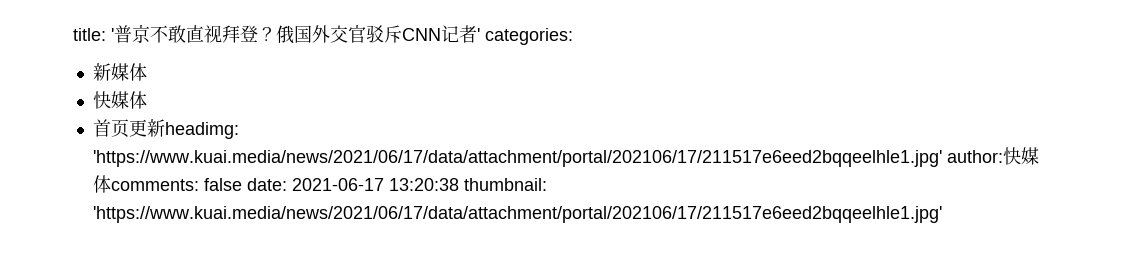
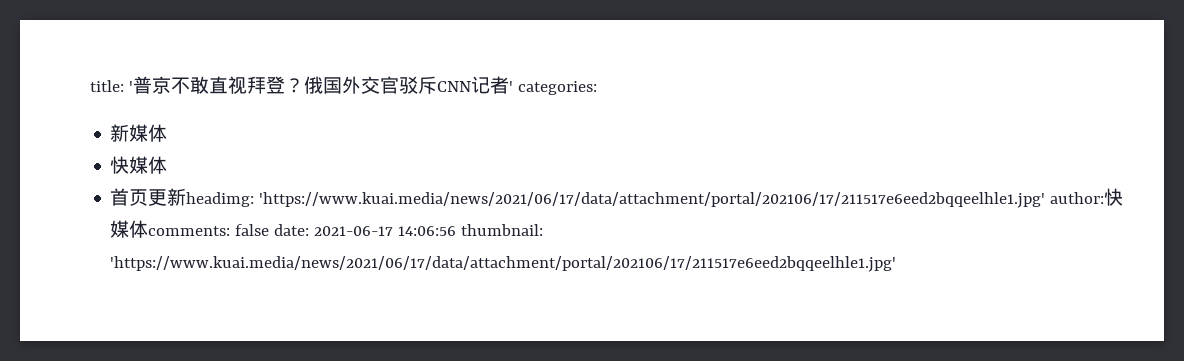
[388,178,459,191] 13:20:38 -> [398,226,457,236] 14:06:56

